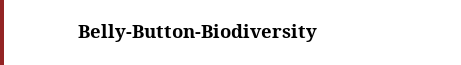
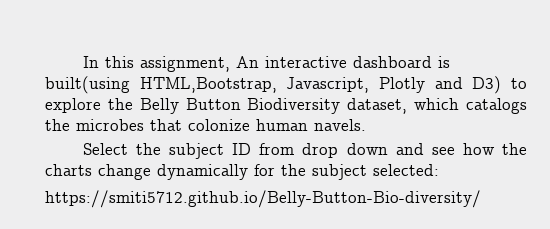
[78,24,317,42] Belly-Button-Biodiversity -> [82,56,450,72] [45,76,528,94] [45,98,527,114] [45,119,366,131] [82,143,527,159] [45,164,439,180] [45,190,481,208] In this assignment, An interactive dashboard is built(using HTML,Bootstrap, Javascript, Plotly and D3) to explore the Belly Button Biodiversity dataset, which catalogs the microbes that colonize human navels. // Select the subject ID from drop down and see how the charts change dynamically for the subject selected: // https://smiti5712.github.io/Belly-Button-Bio-diversity/

